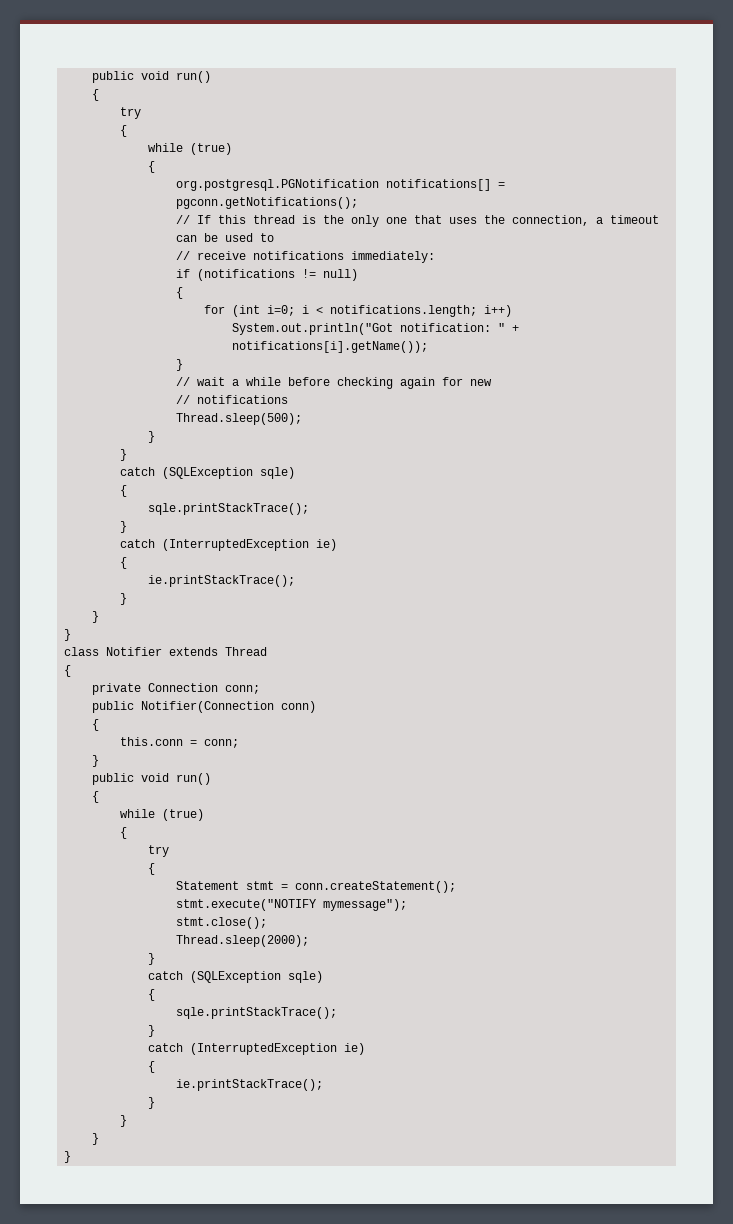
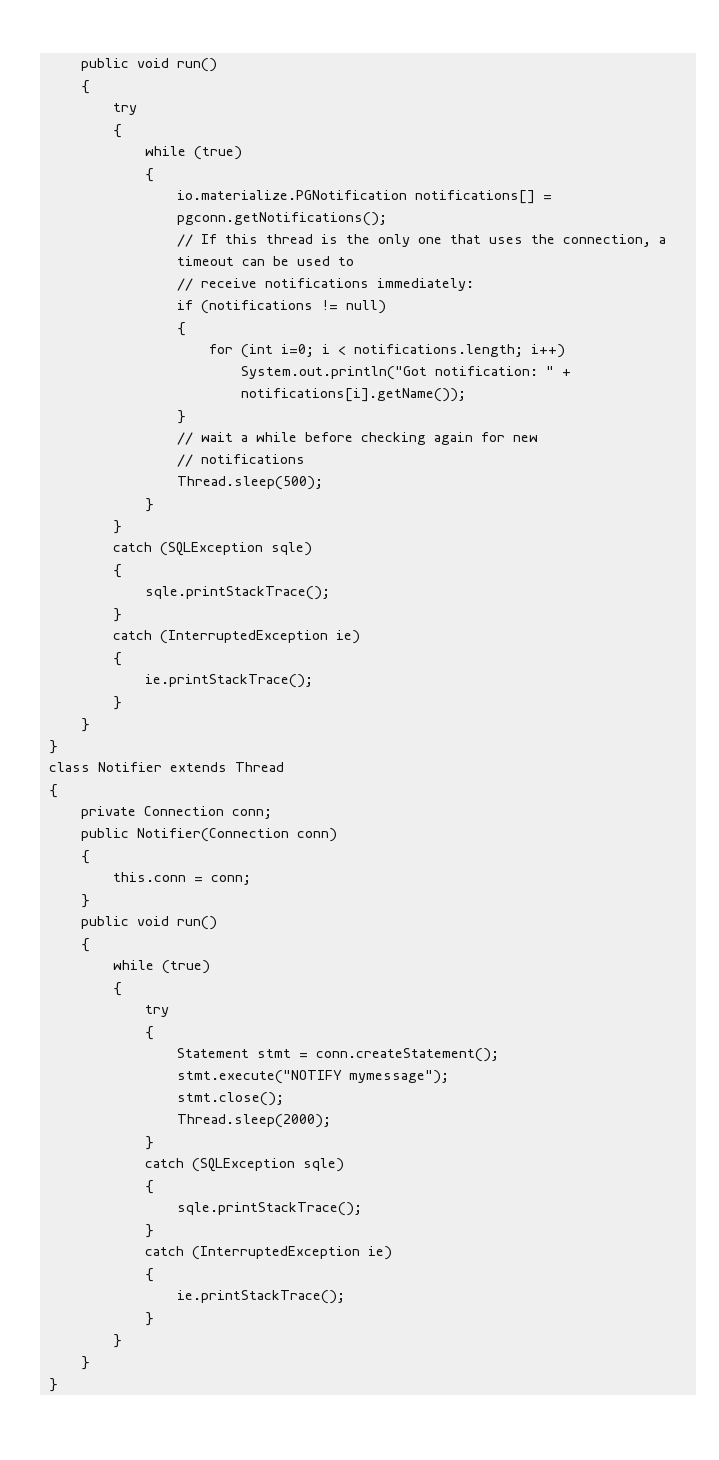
[175,179,379,191] org.postgresql.PGNotification -> [176,190,407,200] io.materialize.PGNotification

